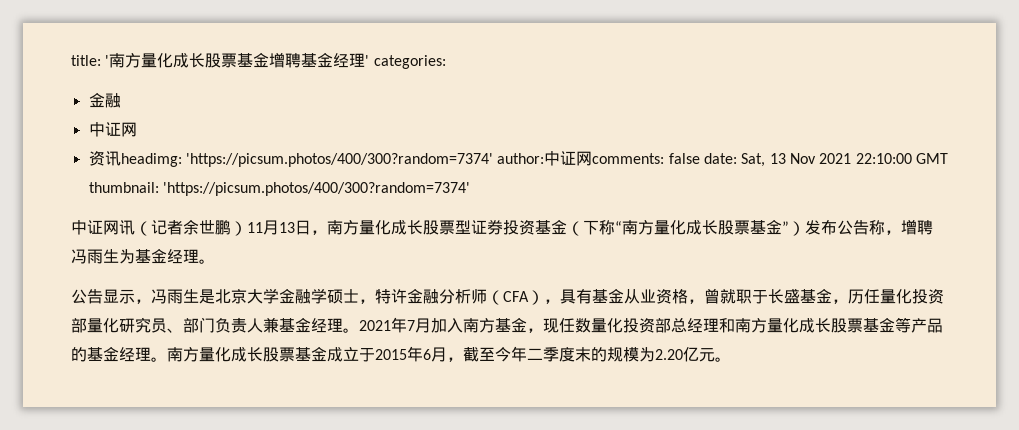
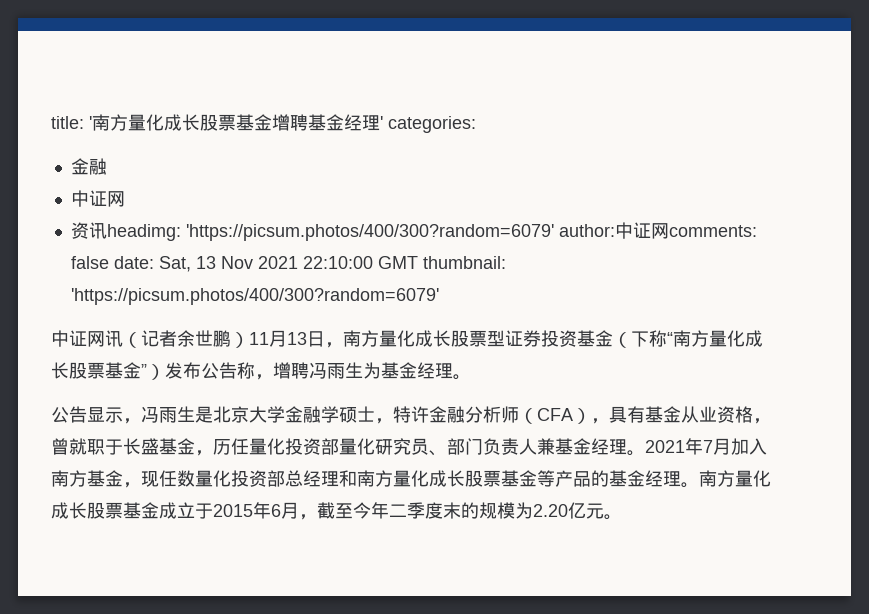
[185,153,493,167] 'https://picsum.photos/400/300?random=7374' -> [185,224,554,241] 'https://picsum.photos/400/300?random=6079'
[162,182,470,196] 'https://picsum.photos/400/300?random=7374' -> [70,288,439,305] 'https://picsum.photos/400/300?random=6079'

